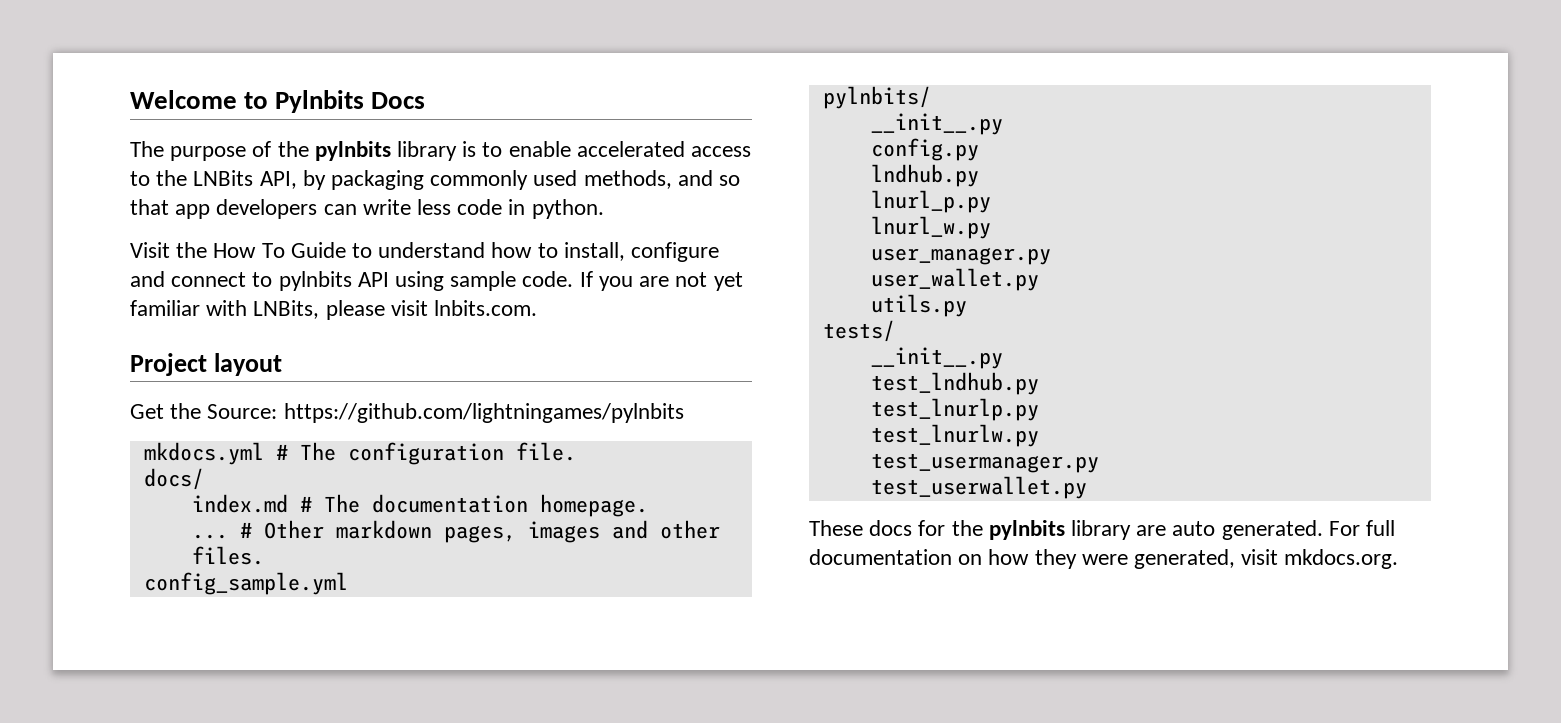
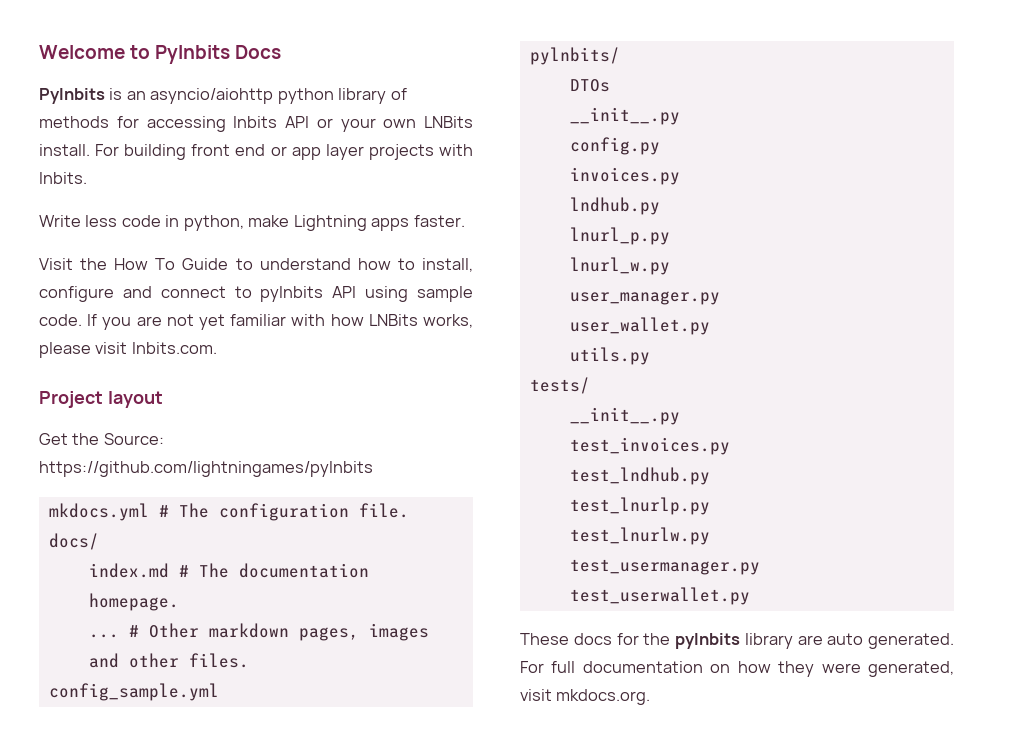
[130,141,752,161] [130,170,741,190] [130,199,604,219] The purpose of the pylnbits library is to enable accelerated access to the LNBits API, by packaging commonly used methods, and so that app developers can write less code in python. -> [39,88,407,104] [39,116,473,132] [39,144,473,160] [39,172,87,184] [39,215,465,231] Pylnbits is an asyncio/aiohttp python library of methods for accessing lnbits API or your own LNBits install. For building front end or app layer projects with lnbits. // Write less code in python, make Lightning apps faster.
[253,300,320,319] LNBits, -> [330,314,473,328] how LNBits works,
(931, 97) none -> [569,79,610,92] // DTOs
(979, 149) none -> [569,167,680,185] // invoices.py
(1003, 358) none -> [569,437,730,455] // test_invoices.py

